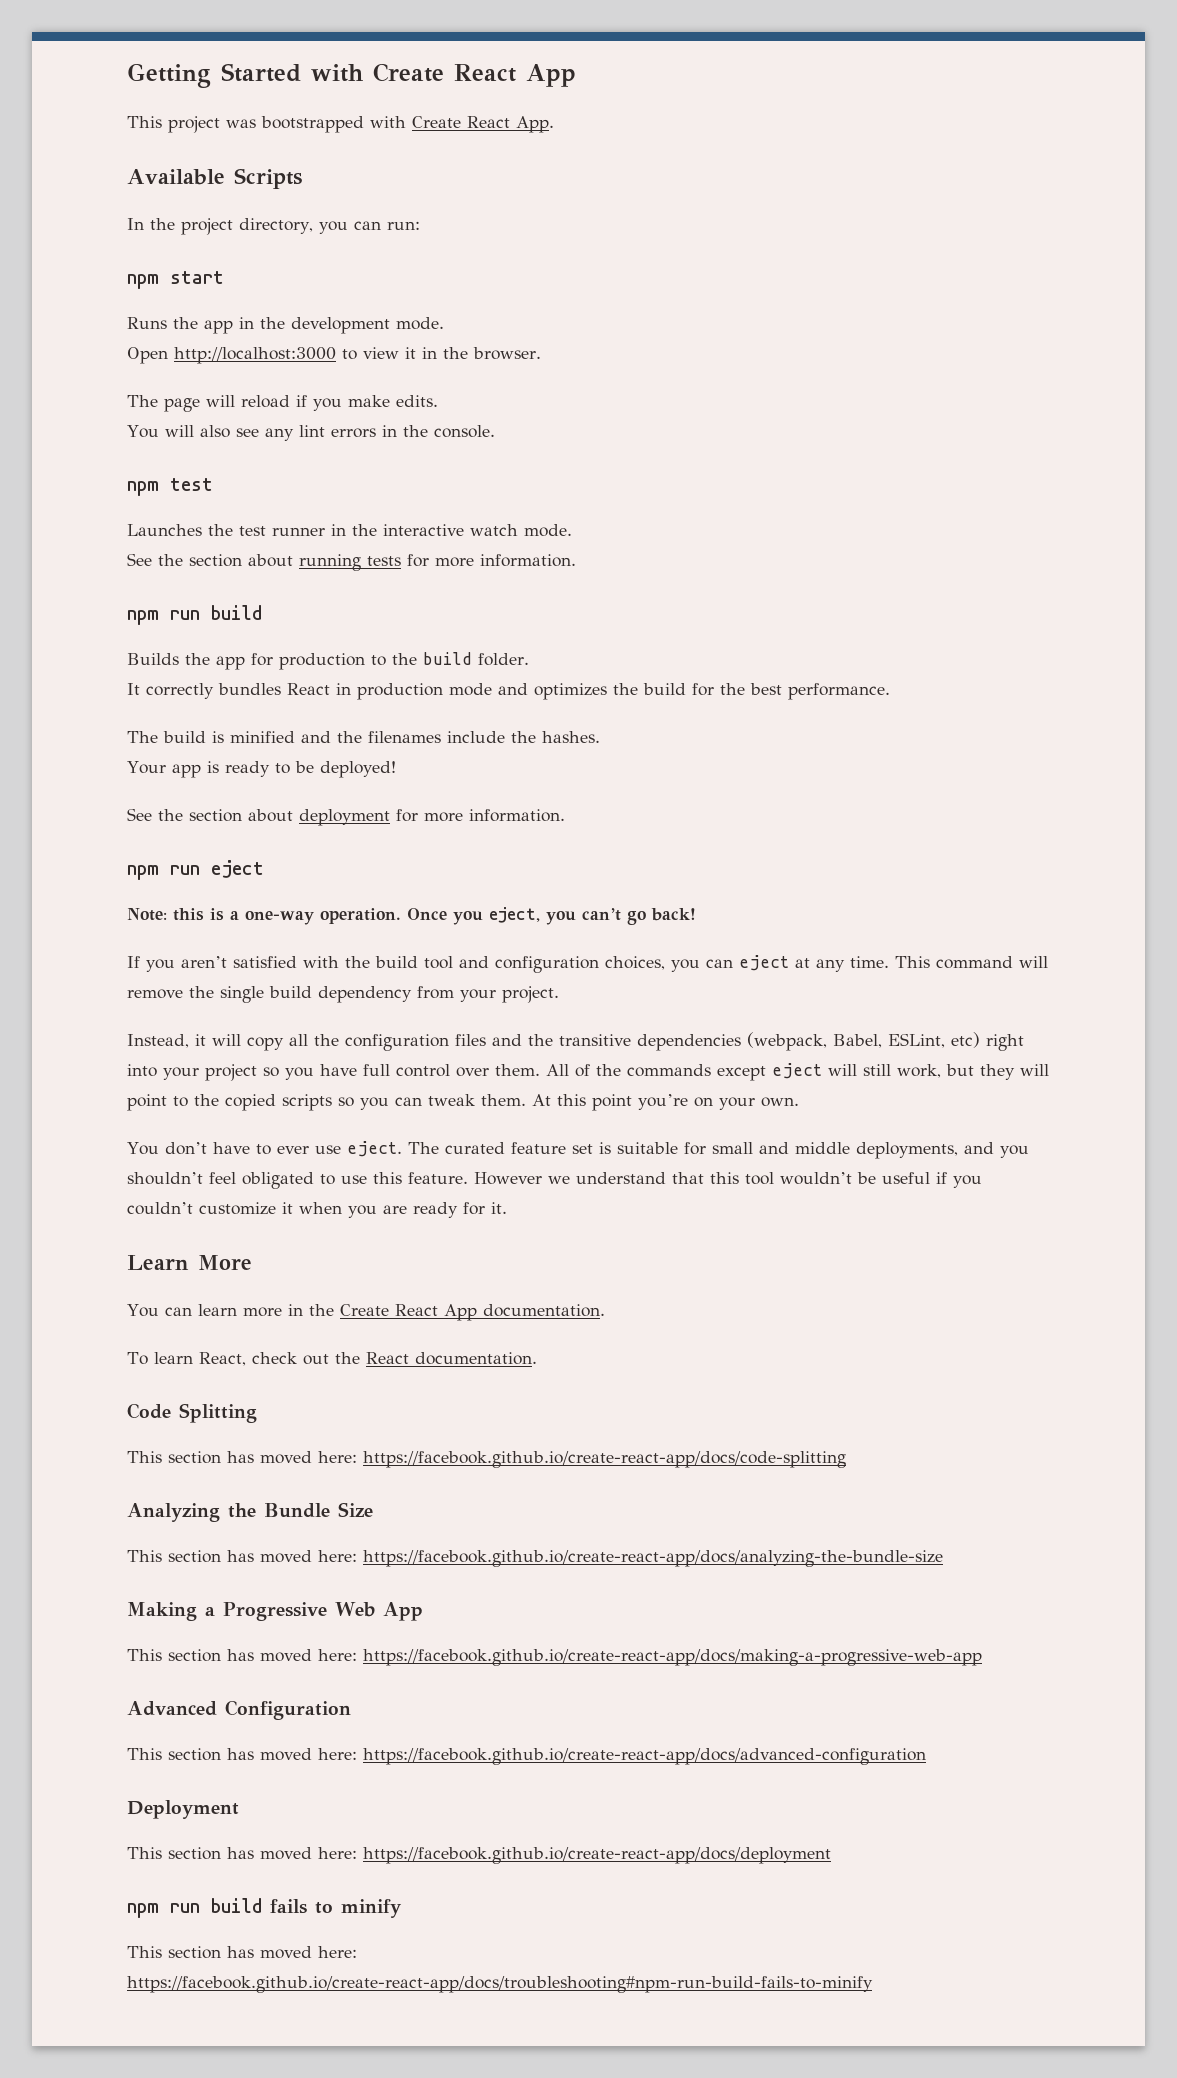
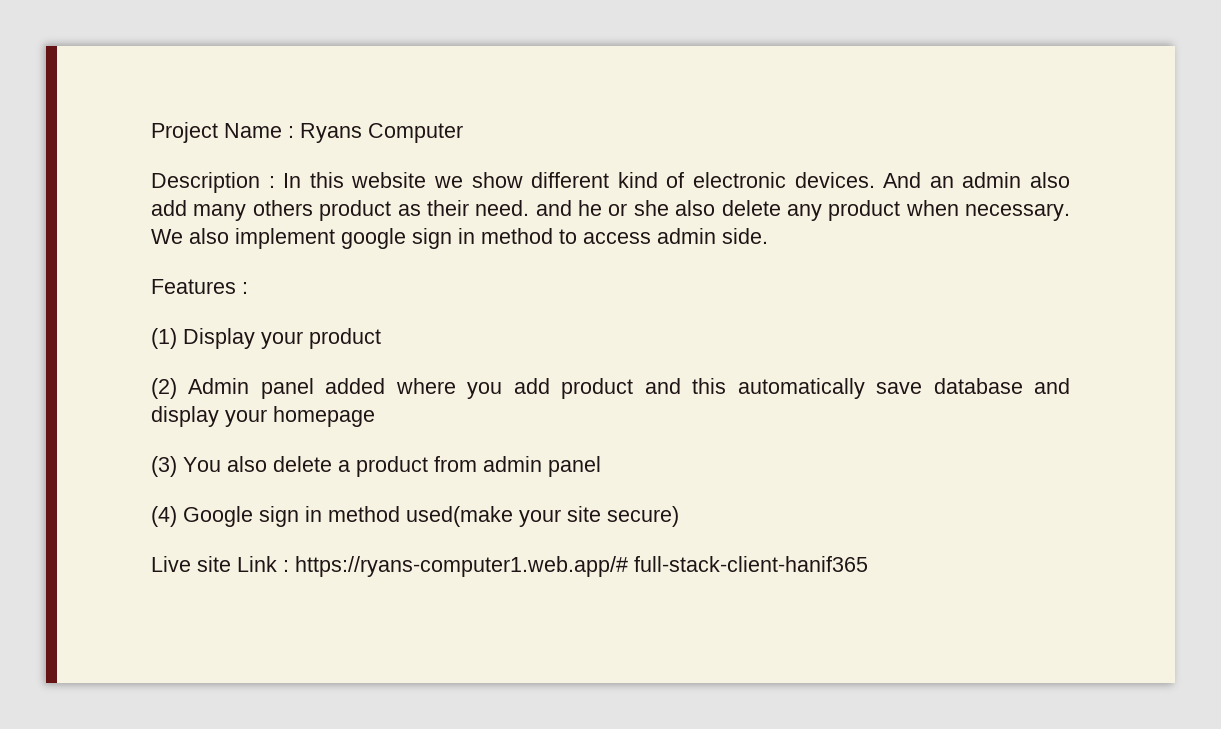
[127,63,576,88] [127,116,554,133] [127,168,302,189] [127,218,420,235] [127,271,224,289] [127,317,444,334] [127,347,541,364] [127,395,438,412] [127,425,495,441] [127,478,213,496] [127,524,572,537] [127,553,576,571] [127,605,262,625] [127,652,529,670] [127,683,890,700] [127,731,600,743] [127,761,396,778] [127,808,565,826] [127,860,264,880] [127,907,696,925] [127,955,1048,973] [127,986,559,1003] [127,1032,1024,1051] [127,1063,1049,1081] [127,1094,799,1111] [127,1141,1029,1159] [127,1172,982,1189] [127,1202,507,1218] [127,1255,252,1270] [127,1304,605,1321] [127,1352,537,1366] [127,1403,257,1423] [127,1451,846,1468] [127,1502,373,1522] [127,1550,943,1567] [127,1602,423,1621] [127,1649,982,1666] [127,1700,351,1720] [127,1748,926,1765] [127,1800,239,1819] [127,1847,831,1864] [127,1898,402,1918] [127,1946,357,1959] [127,1976,873,1993] Getting Started with Create React App // This project was bootstrapped with Create React App. // Available Scripts // In the project directory, you can run: // npm start // Runs the app in the development mode. // Open http://localhost:3000 to view it in the browser. // The page will reload if you make edits. // You will also see any lint errors in the console. // npm test // Launches the test runner in the interactive watch mode. // See the section about running tests for more information. // npm run build // Builds the app for production to the build folder. // It correctly bundles React in production mode and optimizes the build for the best performance. // The build is minified and the filenames include the hashes. // Your app is ready to be deployed! // See the section about deployment for more information. // npm run eject // Note: this is a one-way operation. Once you eject, you can’t go back! // If you aren’t satisfied with the build tool and configuration choices, you can eject at any time. This command will remove the single build dependency from your project. // Instead, it will copy all the configuration files and the transitive dependencies (webpack, Babel, ESLint, etc) right into your project so you have full control over them. All of the commands except eject will still work, but they will point to the copied scripts so you can tweak them. At this point you’re on your own. // You don’t have to ever use eject. The curated feature set is suitable for small and middle deployments, and you shouldn’t feel obligated to use this feature. However we understand that this tool wouldn’t be useful if you couldn’t customize it when you are ready for it. // Learn More // You can learn more in the Create React App documentation. // To learn React, check out the React documentation. // Code Splitting // This section has moved here: https://facebook.github.io/create-react-app/docs/code-splitting // Analyzing the Bundle Size // This section has moved here: https://facebook.github.io/create-react-app/docs/analyzing-the-bundle-size // Making a Progressive Web App // This section has moved here: https://facebook.github.io/create-react-app/docs/making-a-progressive-web-app // Advanced Configuration // This section has moved here: https://facebook.github.io/create-react-app/docs/advanced-configuration // Deployment // This section has moved here: https://facebook.github.io/create-react-app/docs/deployment // npm run build fails to minify // This section has moved here: https://facebook.github.io/create-react-app/docs/troubleshooting#npm-run-build-fails-to-minify -> [151,122,463,143] [151,172,1071,193] [151,200,1070,221] [151,228,768,249] [151,279,248,294] [151,328,381,349] [151,378,1070,399] [151,406,375,427] [151,456,601,477] [151,506,679,527] [151,556,868,577] Project Name : Ryans Computer // Description : In this website we show different kind of electronic devices. And an admin also add many others product as their need. and he or she also delete any product when necessary. We also implement google sign in method to access admin side. // Features : // (1) Display your product // (2) Admin panel added where you add product and this automatically save database and display your homepage // (3) You also delete a product from admin panel // (4) Google sign in method used(make your site secure) // Live site Link : https://ryans-computer1.web.app/# full-stack-client-hanif365

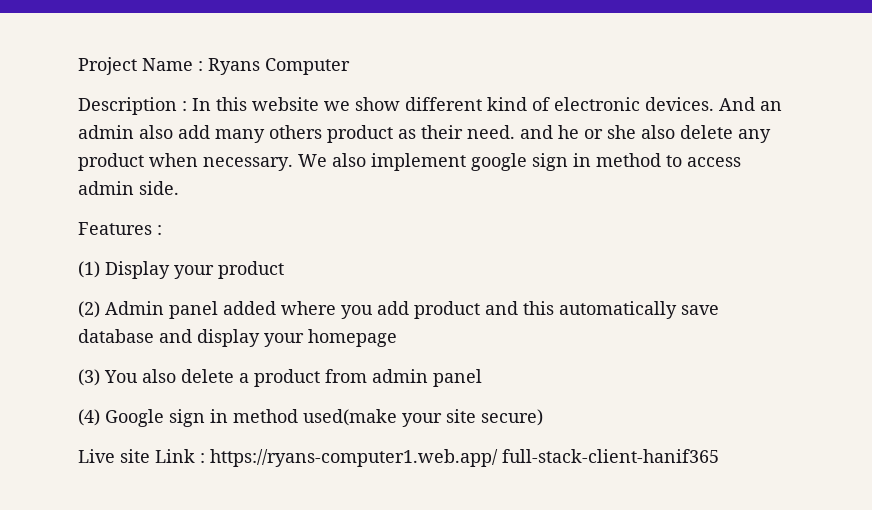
[295,556,628,577] https://ryans-computer1.web.app/# -> [210,449,498,467] https://ryans-computer1.web.app/

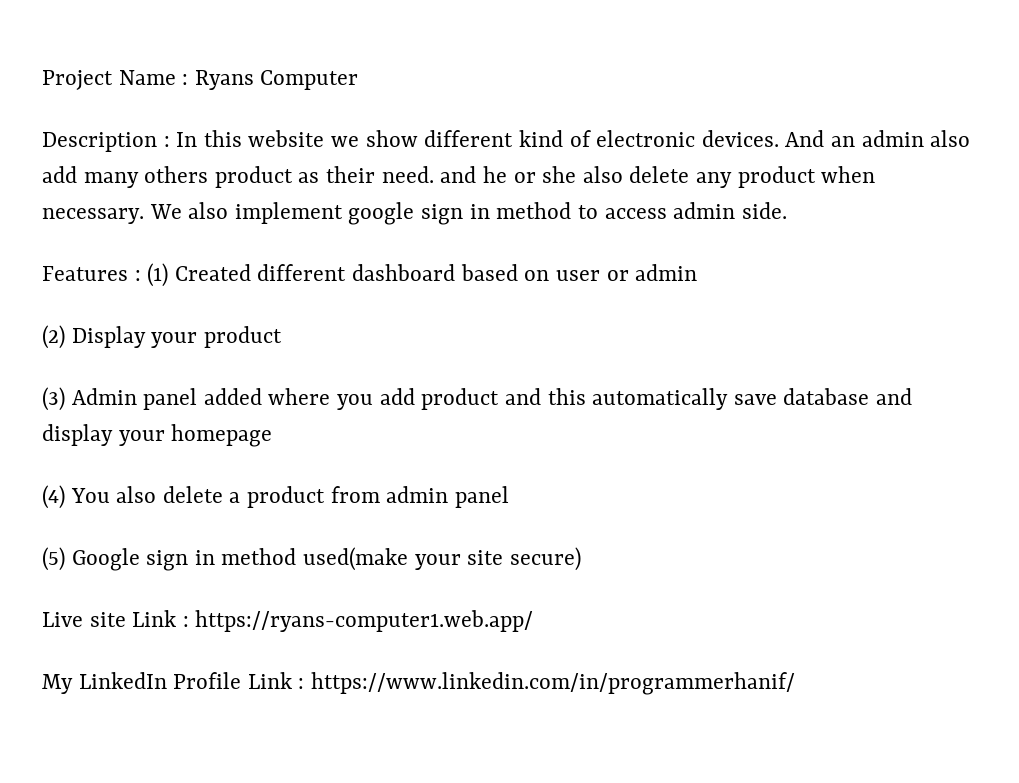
[78,261,100,278] // (1) -> [147,263,698,287] [42,325,65,349] (1) Created different dashboard based on user or admin // (2)
[78,301,100,318] (2) -> [42,387,65,411] (3)
[78,369,100,386] (3) -> [42,485,65,509] (4)
[78,409,100,426] (4) -> [42,547,65,571] (5)
[502,449,719,463] full-stack-client-hanif365 -> [42,672,796,695] // My LinkedIn Profile Link : https://www.linkedin.com/in/programmerhanif/

